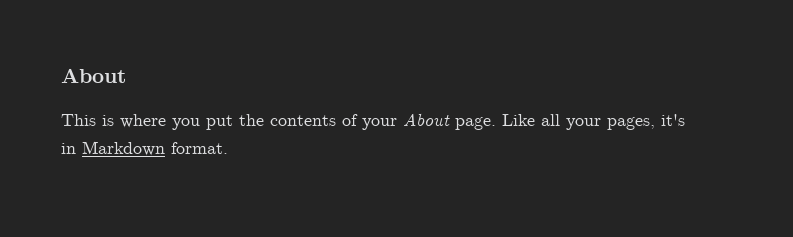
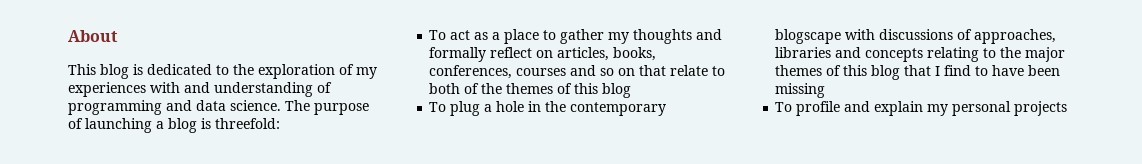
[102,113,685,130] [61,141,228,156] is where you put the contents of your About page. Like all your pages, it's in Markdown format. -> [100,64,377,79] [68,82,332,97] [68,100,369,115] [68,118,280,133] [429,29,723,44] [429,47,657,62] [429,65,726,79] [429,83,632,98] [429,101,667,116] [775,29,1057,44] [775,47,1066,62] [775,65,1061,80] [775,83,826,98] [775,101,1068,116] blog is dedicated to the exploration of my experiences with and understanding of programming and data science. The purpose of launching a blog is threefold: // To act as a place to gather my thoughts and formally reflect on articles, books, conferences, courses and so on that relate to both of the themes of this blog // To plug a hole in the contemporary blogscape with discussions of approaches, libraries and concepts relating to the major themes of this blog that I find to have been missing // To profile and explain my personal projects

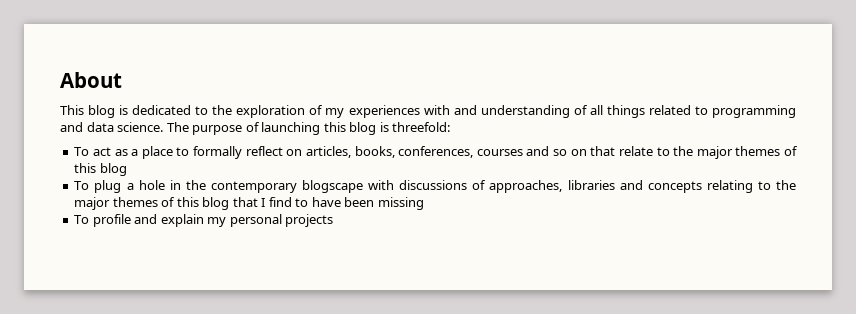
(332, 87) none -> [589,105,708,118] all things related to
[156,121,164,129] a -> [323,122,346,132] this
[560,29,723,44] gather my thoughts and -> (190, 151) none
[429,83,503,94] both of the -> [673,146,733,159] the major

